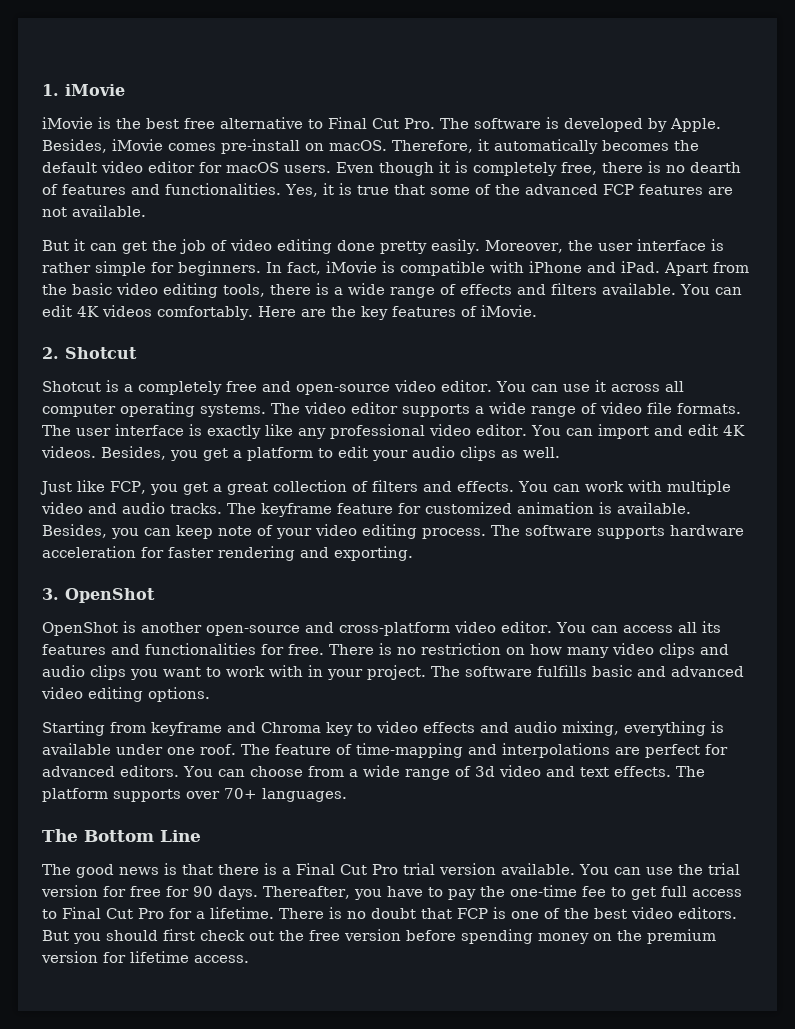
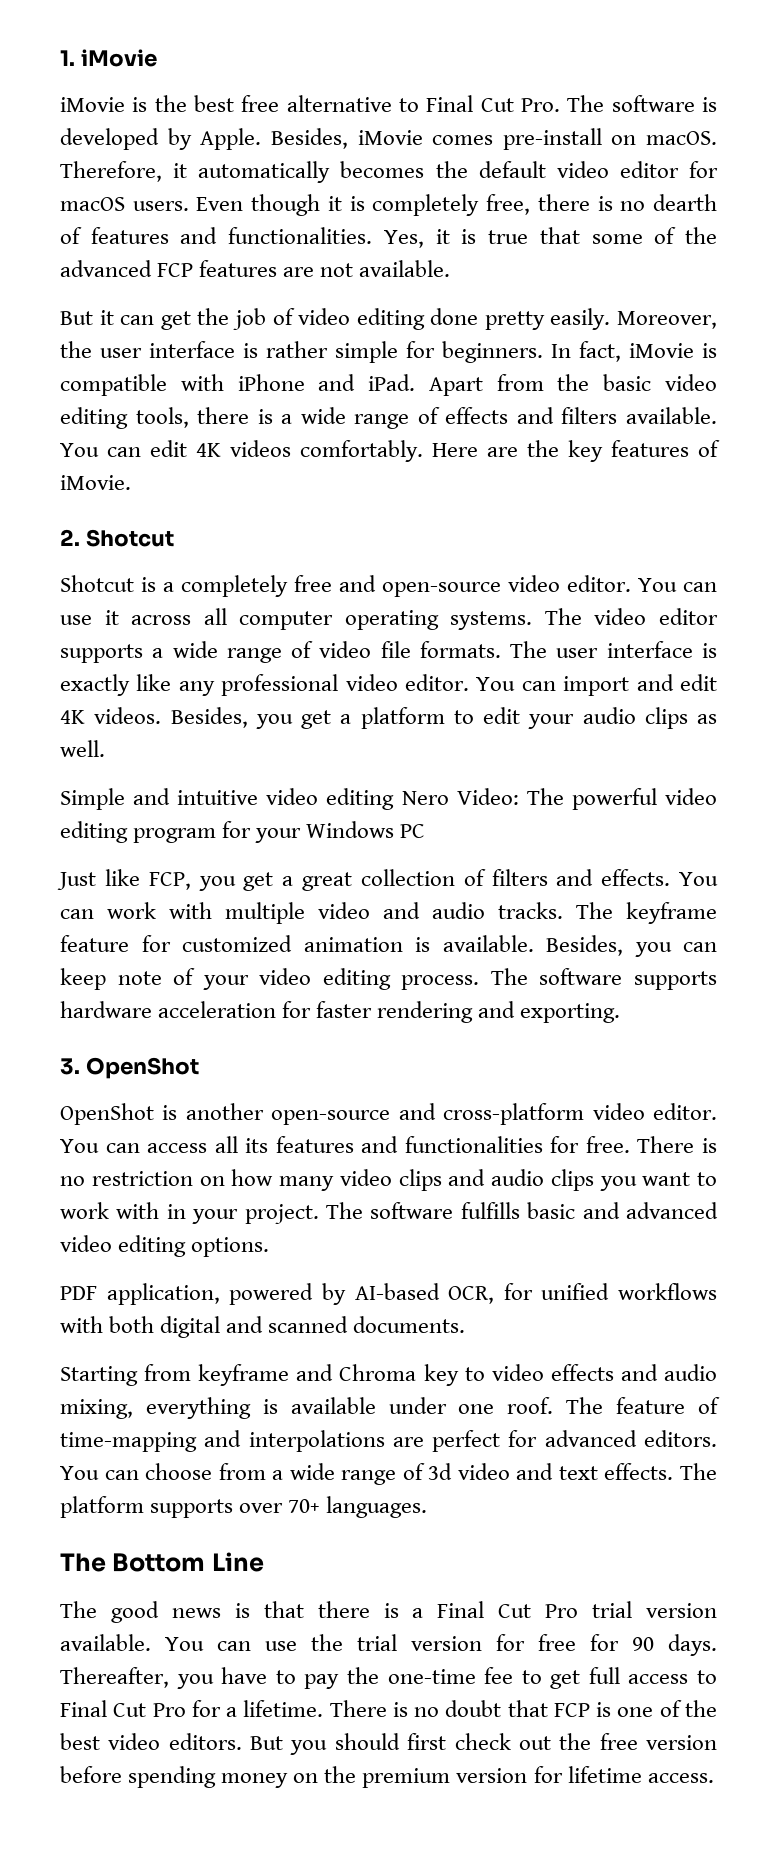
(560, 452) none -> [60,788,717,810] [60,821,426,843] // Simple and intuitive video editing Nero Video: The powerful video editing program for your Windows PC
(210, 694) none -> [60,1283,717,1305] [60,1316,466,1338] // PDF application, powered by AI-based OCR, for unified workflows with both digital and scanned documents.

